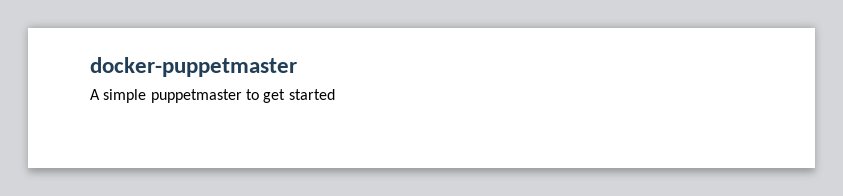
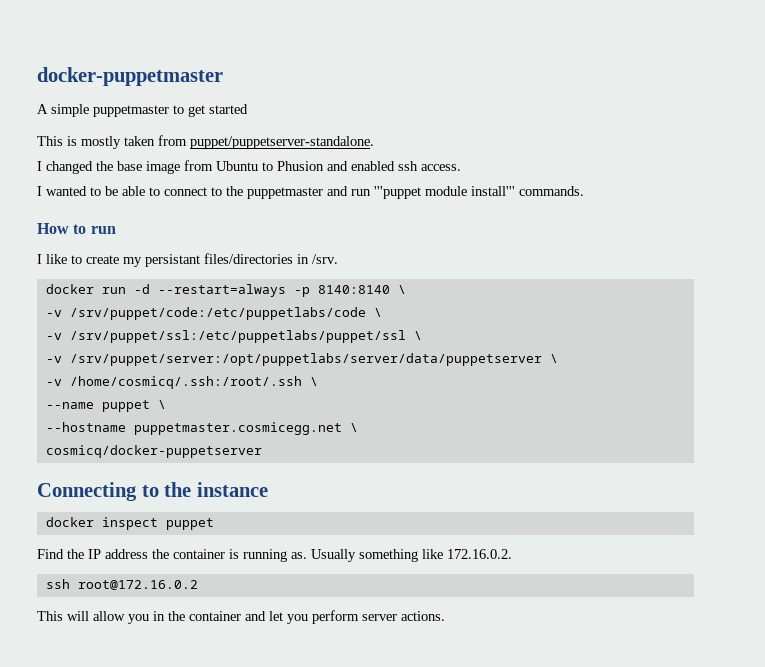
(335, 94) none -> [37,135,374,149] [37,160,461,174] [37,186,584,199] [37,223,116,234] [37,253,338,267] [45,284,406,297] [45,307,382,320] [45,330,422,343] [45,353,558,366] [45,376,318,389] [45,400,166,412] [45,422,358,435] [45,445,262,458] [37,482,268,501] [45,517,214,530] [37,549,512,562] [45,579,198,590] [37,610,445,624] // This is mostly taken from puppet/puppetserver-standalone. // I changed the base image from Ubuntu to Phusion and enabled ssh access. // I wanted to be able to connect to the puppetmaster and run '''puppet module install''' commands. // How to run // I like to create my persistant files/directories in /srv. // docker run -d --restart=always -p 8140:8140 \ // -v /srv/puppet/code:/etc/puppetlabs/code \ // -v /srv/puppet/ssl:/etc/puppetlabs/puppet/ssl \ // -v /srv/puppet/server:/opt/puppetlabs/server/data/puppetserver \ // -v /home/cosmicq/.ssh:/root/.ssh \ // --name puppet \ // --hostname puppetmaster.cosmicegg.net \ // cosmicq/docker-puppetserver // Connecting to the instance // docker inspect puppet // Find the IP address the container is running as. Usually something like 172.16.0.2. // ssh root@172.16.0.2 // This will allow you in the container and let you perform server actions.

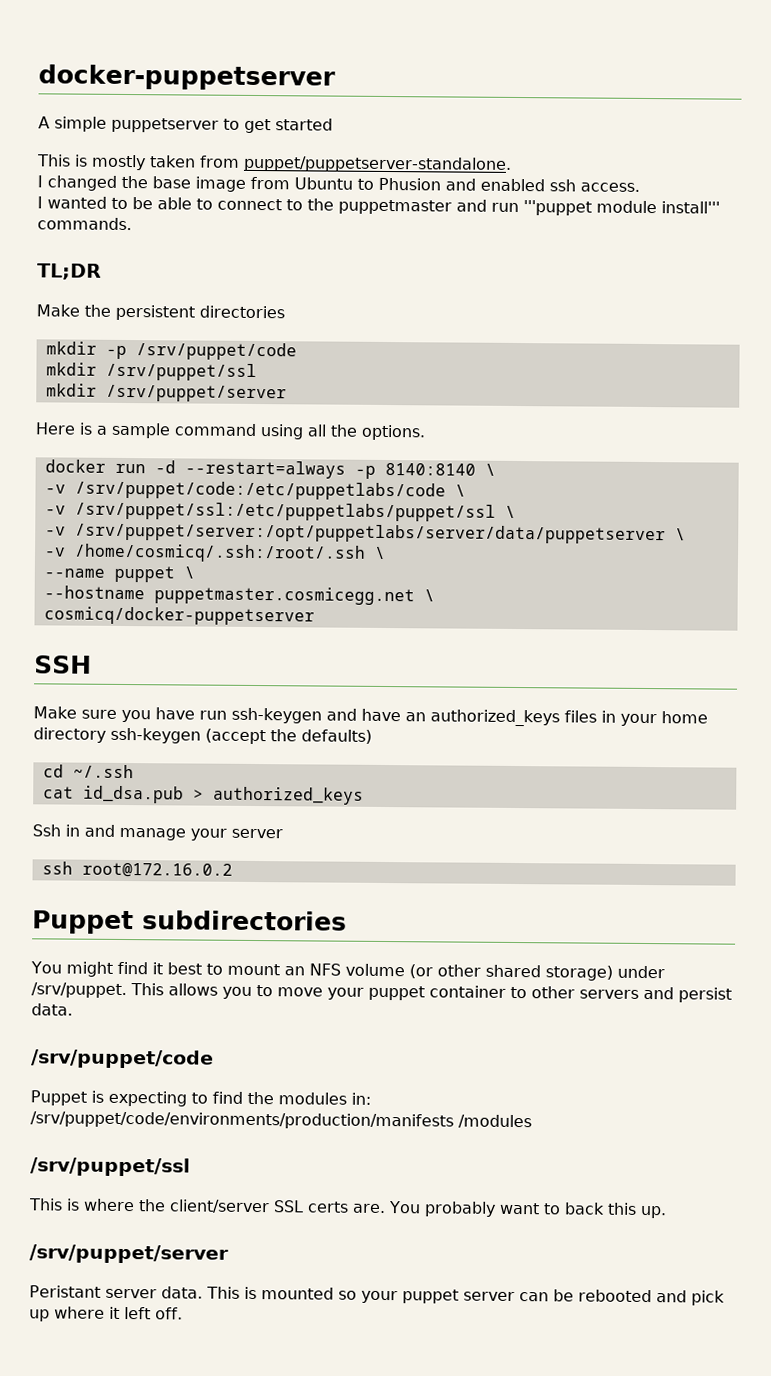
[37,67,223,86] docker-puppetmaster -> [38,64,336,91] docker-puppetserver
[93,105,169,117] puppetmaster -> [111,117,219,133] puppetserver
[37,223,116,234] [37,253,338,267] How to run // I like to create my persistant files/directories in /srv. -> [37,263,102,280] [36,304,285,321] [45,341,297,361] [45,362,257,381] [45,383,287,403] [35,422,426,441] TL;DR // Make the persistent directories // mkdir -p /srv/puppet/code // mkdir /srv/puppet/ssl // mkdir /srv/puppet/server // Here is a sample command using all the options.
[37,482,268,501] [45,517,214,530] [37,549,512,562] [45,579,198,590] [37,610,445,624] Connecting to the instance // docker inspect puppet // Find the IP address the container is running as. Usually something like 172.16.0.2. // ssh root@172.16.0.2 // This will allow you in the container and let you perform server actions. -> [34,655,92,674] [33,706,708,727] [33,727,372,745] [42,764,134,779] [42,785,364,805] [32,824,283,841] [41,861,233,878] [32,910,347,935] [30,961,665,981] [31,982,732,1003] [31,1003,73,1016] [31,1049,214,1069] [30,1090,371,1107] [30,1111,532,1130] [30,1157,191,1177] [28,1198,667,1219] [29,1244,229,1264] [29,1285,725,1306] [29,1306,183,1322] SSH // Make sure you have run ssh-keygen and have an authorized_keys files in your home directory ssh-keygen (accept the defaults) // cd ~/.ssh // cat id_dsa.pub > authorized_keys // Ssh in and manage your server // ssh root@172.16.0.2 // Puppet subdirectories // You might find it best to mount an NFS volume (or other shared storage) under /srv/puppet. This allows you to move your puppet container to other servers and persist data. // /srv/puppet/code // Puppet is expecting to find the modules in: /srv/puppet/code/environments/production/manifests /modules // /srv/puppet/ssl // This is where the client/server SSL certs are. You probably want to back this up. // /srv/puppet/server // Peristant server data. This is mounted so your puppet server can be rebooted and pick up where it left off.

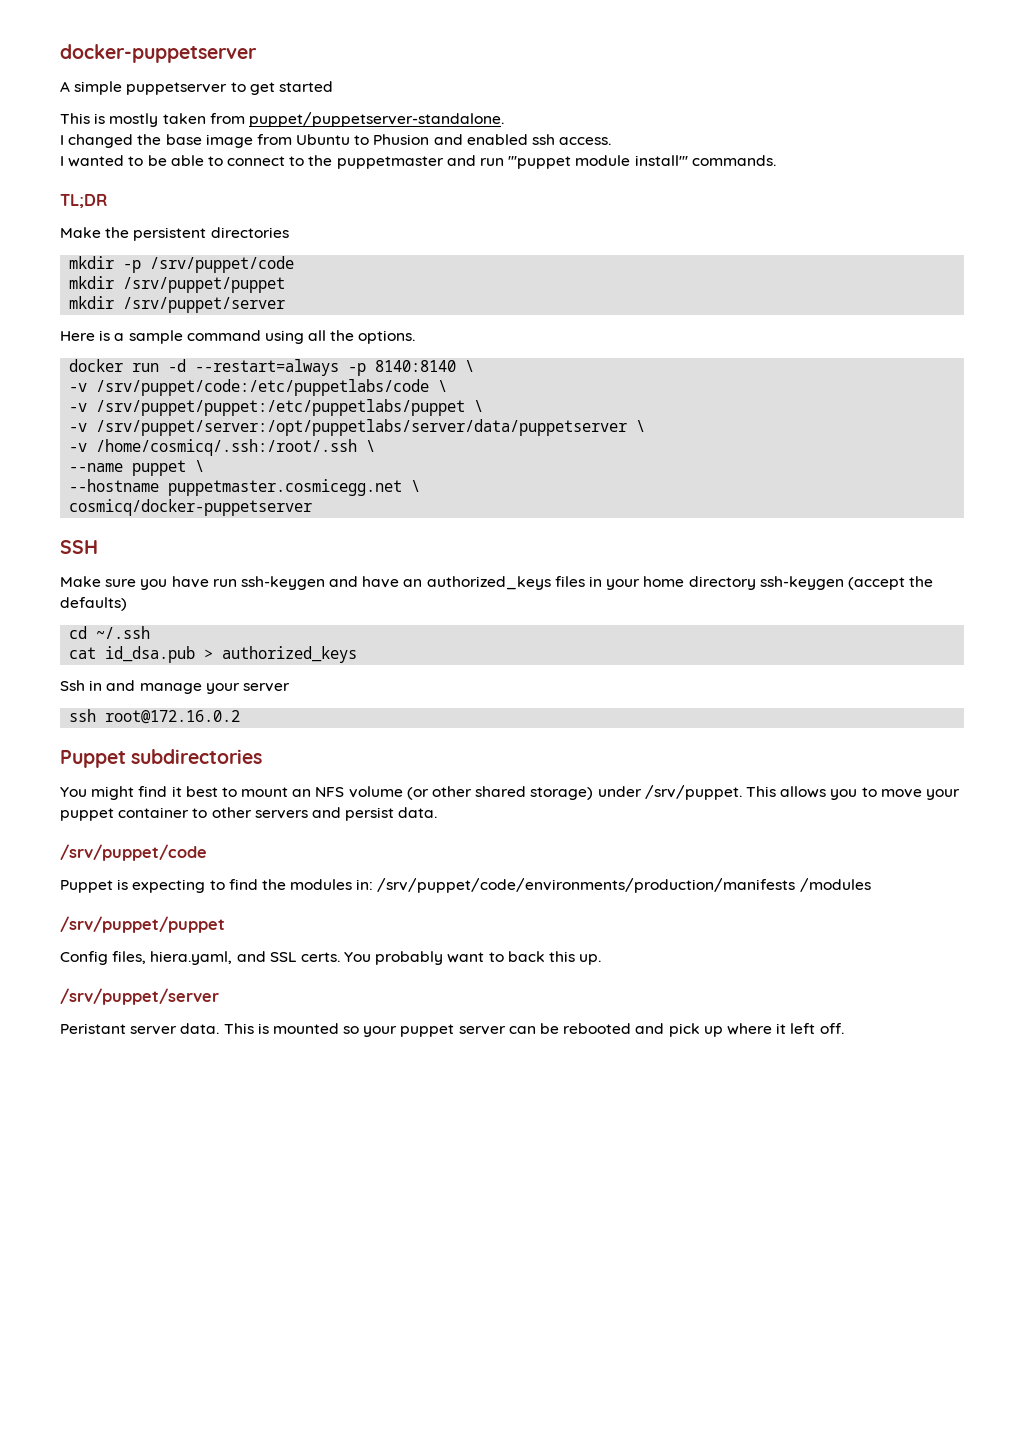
[105,362,257,381] /srv/puppet/ssl -> [123,277,286,293] /srv/puppet/puppet
[74,501,496,522] /srv/puppet/ssl:/etc/puppetlabs/puppet/ssl -> [96,399,466,416] /srv/puppet/puppet:/etc/puppetlabs/puppet
[30,1157,191,1177] [28,1198,386,1214] /srv/puppet/ssl // This is where the client/server SSL certs are. -> [60,916,225,933] [60,951,340,965] /srv/puppet/puppet // Config files, hiera.yaml, and SSL certs.

